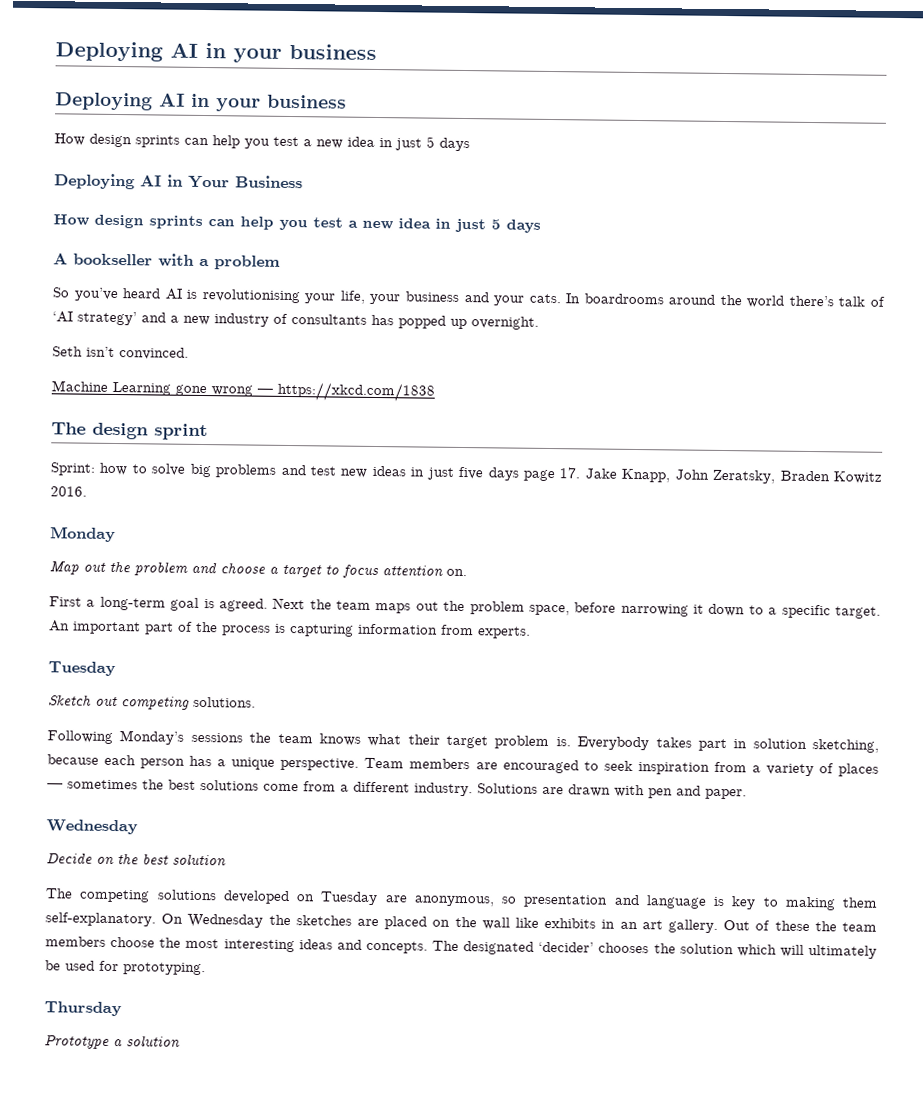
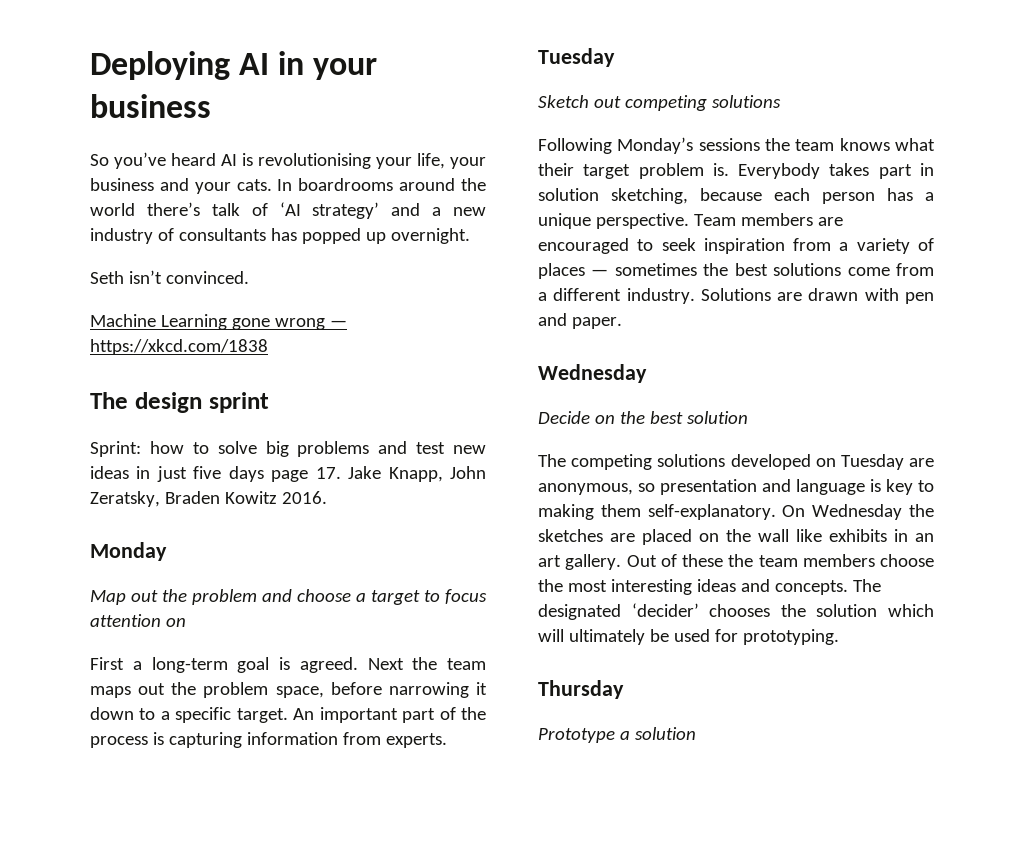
[55,41,377,63] [55,92,347,112] [54,133,470,152] [54,173,303,190] [53,214,541,233] [53,253,280,270] Deploying AI in your business // Deploying AI in your business // How design sprints can help you test a new idea in just 5 days // Deploying AI in Your Business // How design sprints can help you test a new idea in just 5 days // A bookseller with a problem -> [90,51,378,80] [90,94,211,118] Deploying AI in your business
[446,568,467,577] on. -> [165,618,186,627] on
[193,696,256,708] solutions. -> [711,95,781,108] solutions

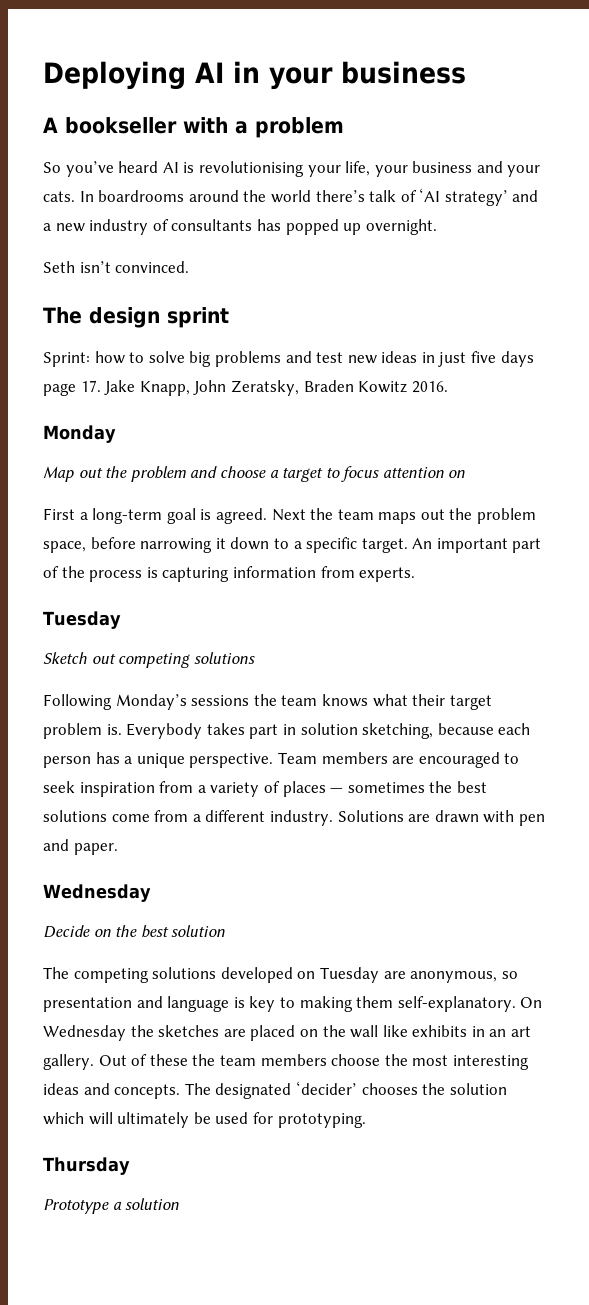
(211, 106) none -> [43,117,344,138] // A bookseller with a problem
[90,314,347,330] [90,339,268,355] // Machine Learning gone wrong — https://xkcd.com/1838 -> (190, 267) none

